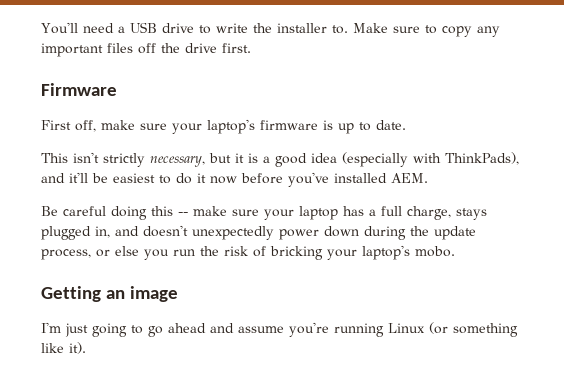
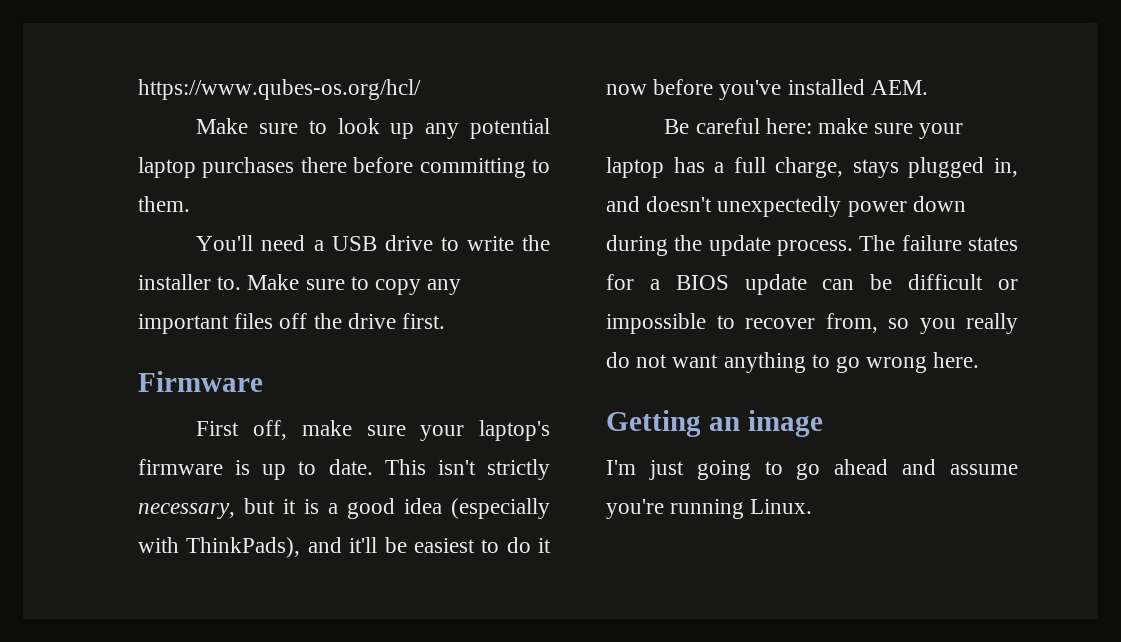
(41, 28) none -> [138,79,421,100] [196,118,550,139] [138,157,550,178] [138,196,190,212] https://www.qubes-os.org/hcl/ // Make sure to look up any potential laptop purchases there before committing to them. //
(406, 125) // -> (373, 467) none
[111,206,188,220] doing this -- -> [765,118,812,134] here:
[41,245,455,260] process, or else you run the risk of bricking your laptop's mobo. -> [777,235,1018,256] [606,274,1018,295] [606,313,1018,334] [606,352,980,373] process. The failure states for a BIOS update can be difficult or impossible to recover from, so you really do not want anything to go wrong here.
[388,322,518,337] [41,342,86,354] Linux (or something like it). -> [750,499,813,514] Linux.

